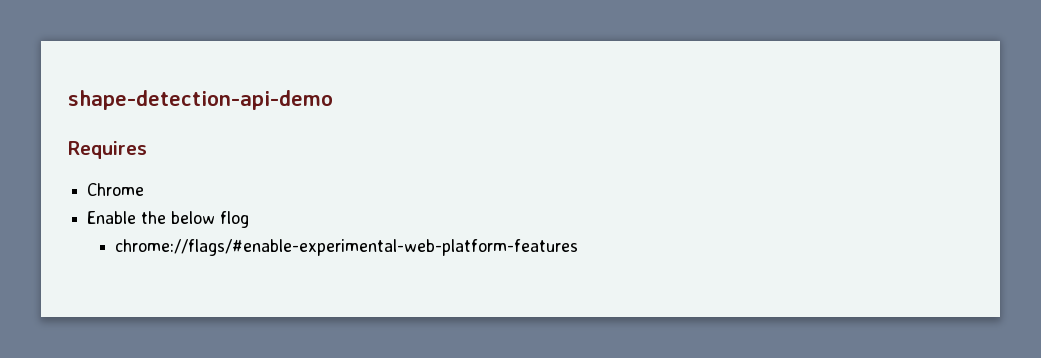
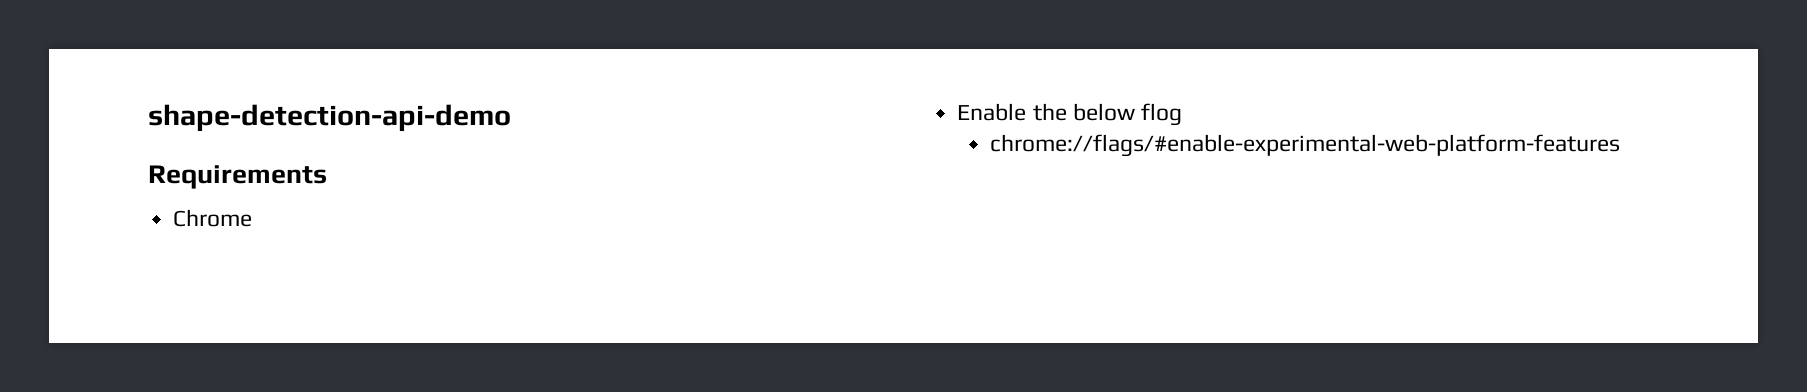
[68,141,147,159] Requires -> [148,165,327,189] Requirements

